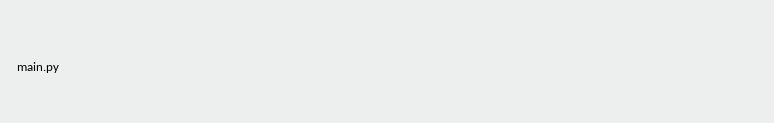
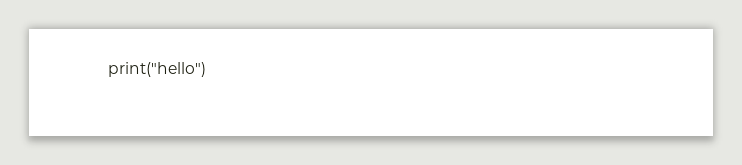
[17,62,59,73] main.py -> [108,62,206,77] print("hello")

